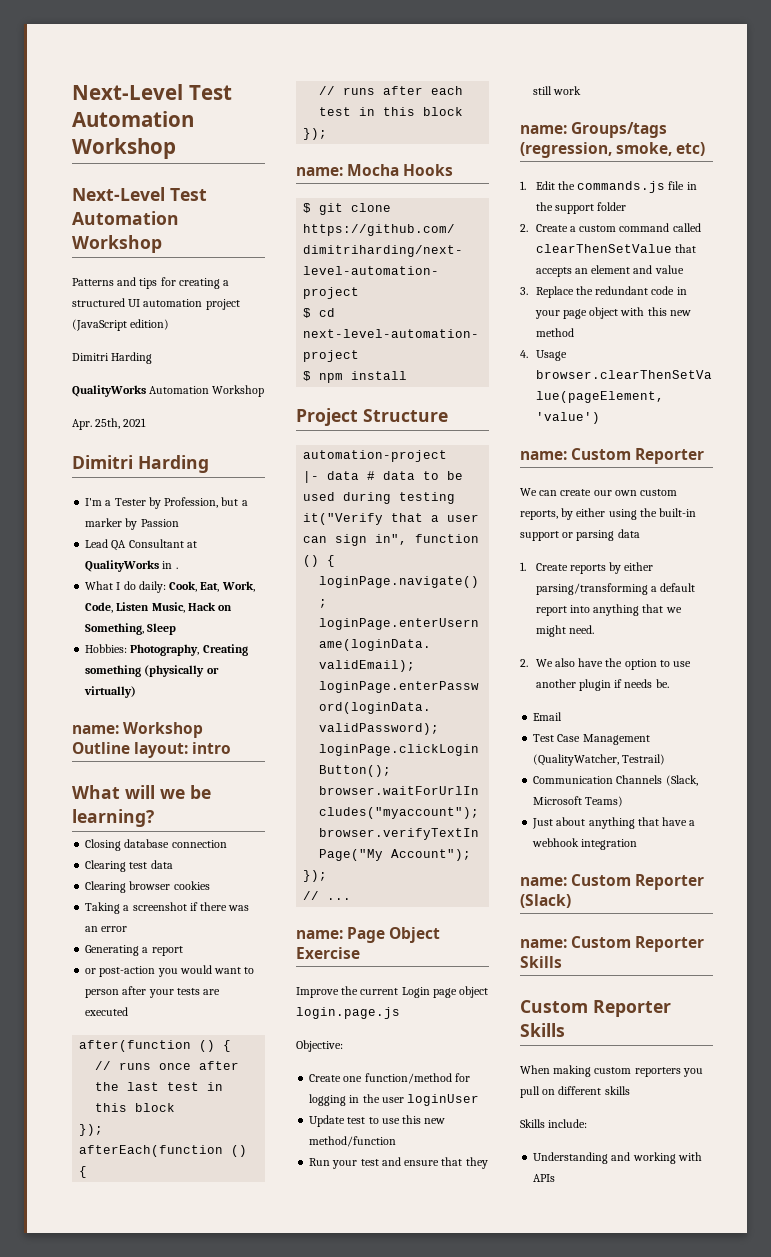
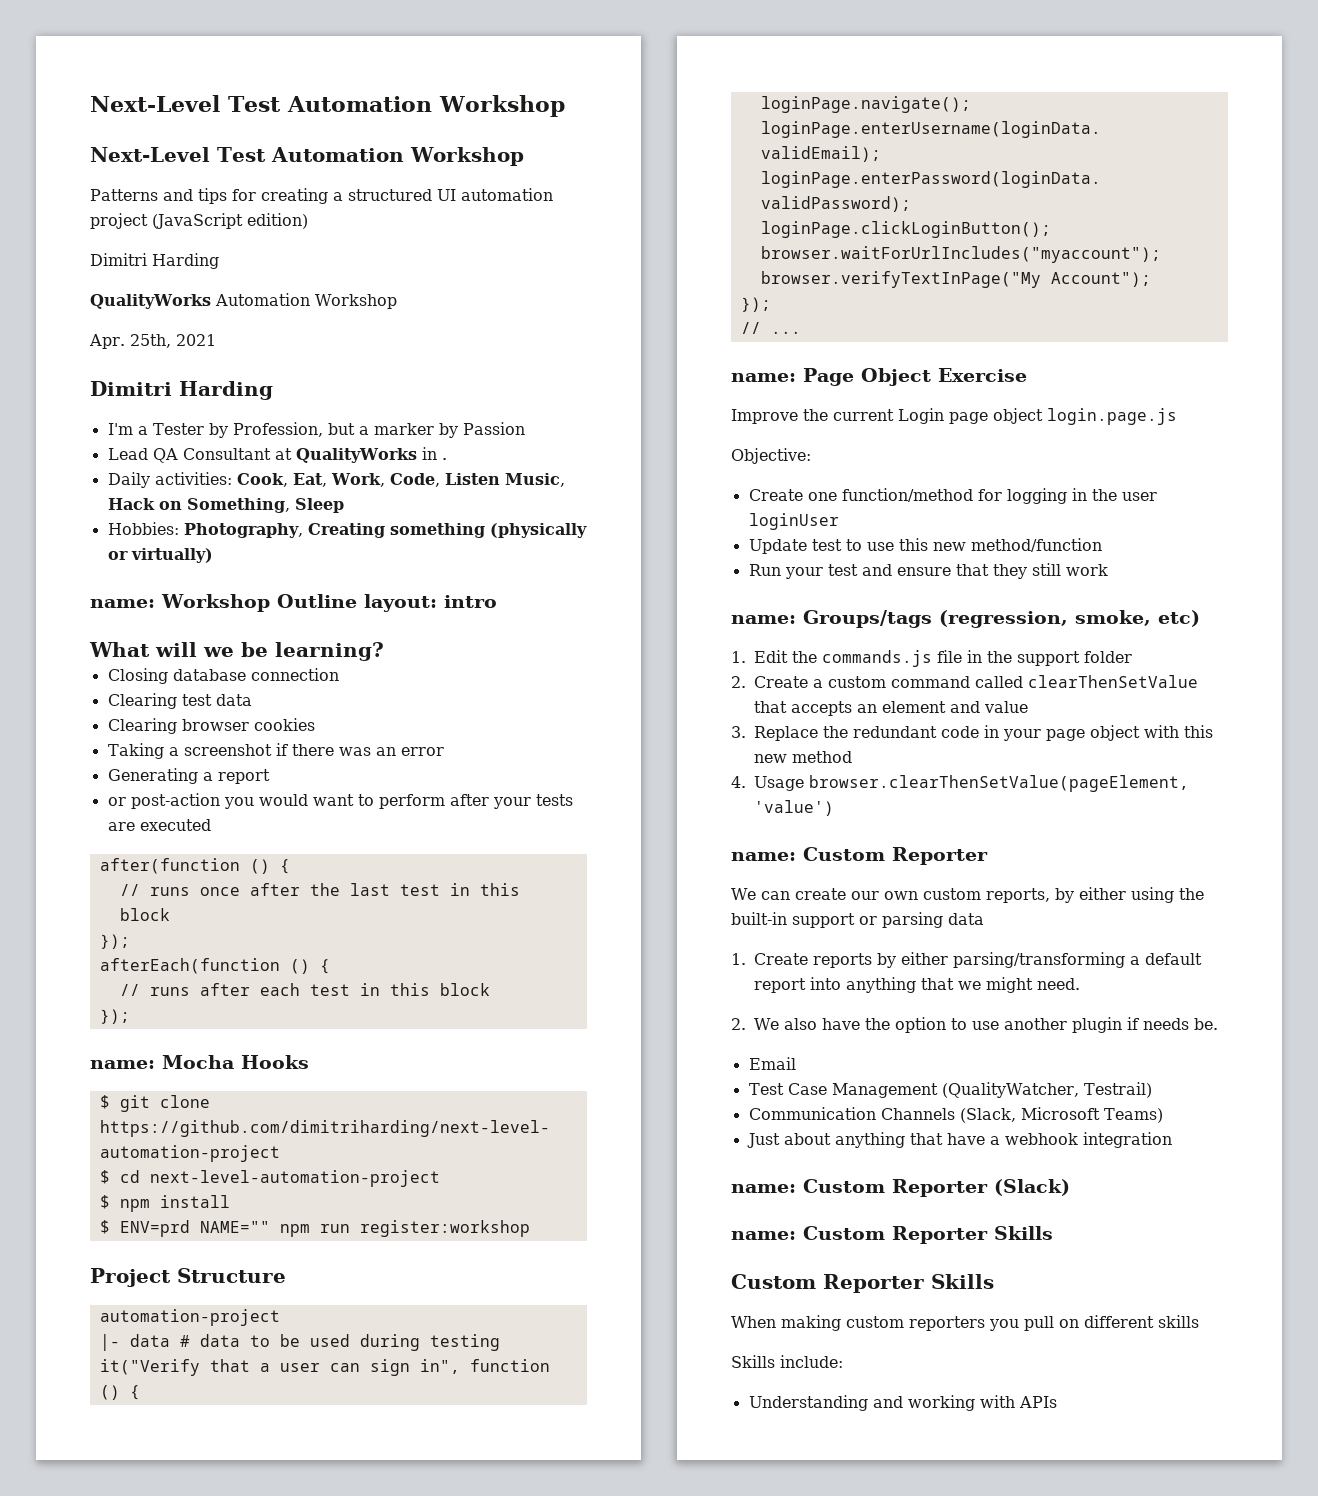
[85,581,166,593] What I do daily: -> [107,472,232,488] Daily activities:
[85,989,120,998] person -> [378,794,445,809] perform
(408, 375) none -> [99,1220,530,1237] // $ ENV=prd NAME="" npm run register:workshop

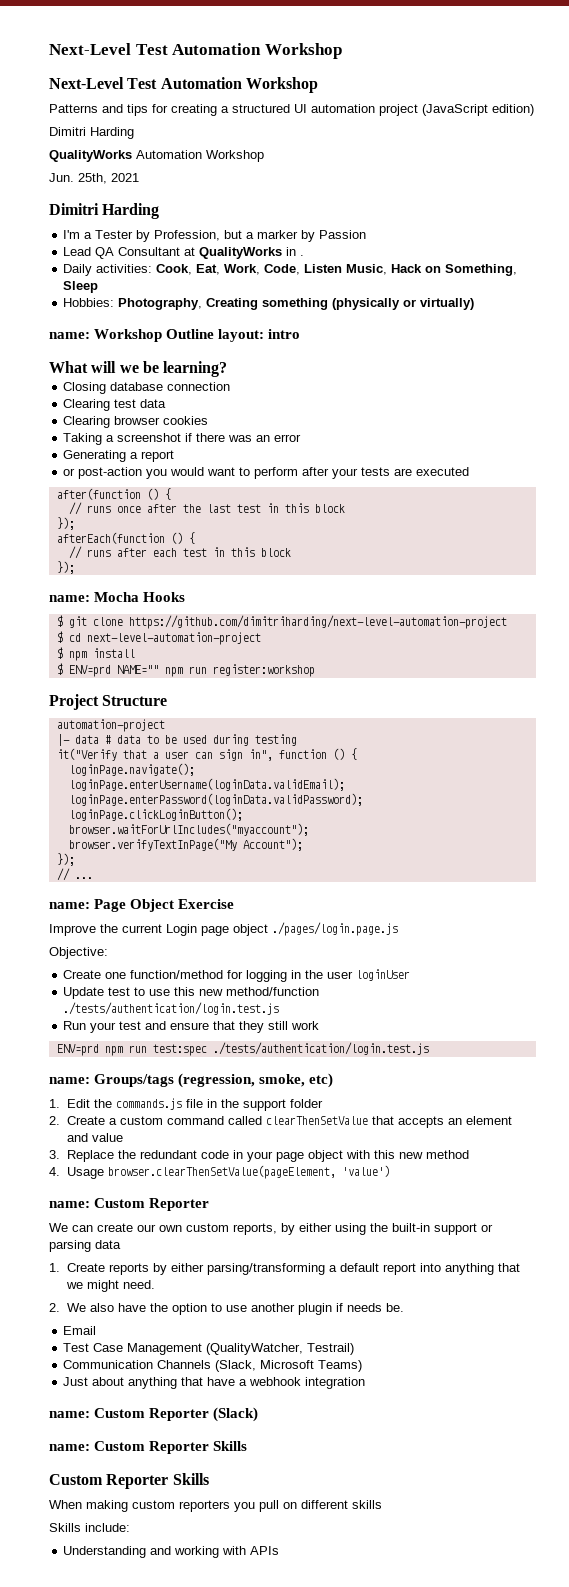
[89,334,125,349] Apr. -> [49,173,74,182] Jun.
[1047,408,1177,425] login.page.js -> [272,922,398,936] ./pages/login.page.js
(1102, 545) none -> [63,1002,280,1015] ./tests/authentication/login.test.js
(1108, 570) none -> [56,1042,429,1056] // ENV=prd npm run test:spec ./tests/authentication/login.test.js

